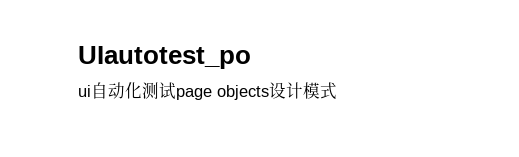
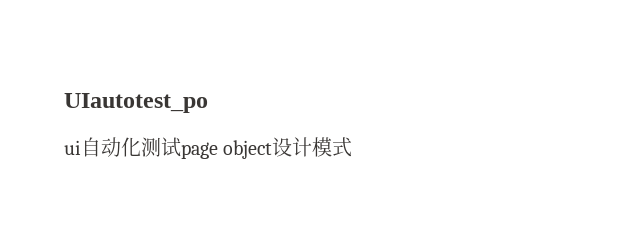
[217,85,269,100] objects -> [223,140,273,159] object

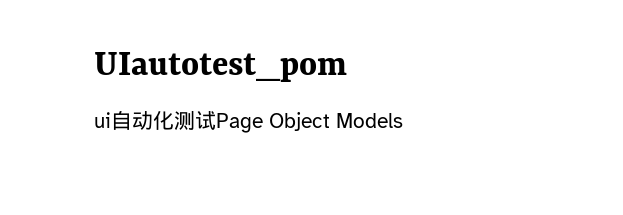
[64,93,208,113] UIautotest_po -> [94,52,347,82] UIautotest_pom
[181,137,353,159] page object设计模式 -> [216,112,403,133] Page Object Models

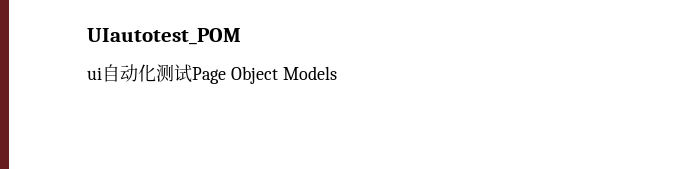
[94,52,347,82] UIautotest_pom -> [87,28,241,45] UIautotest_POM

